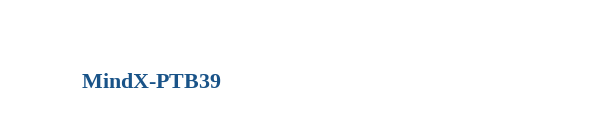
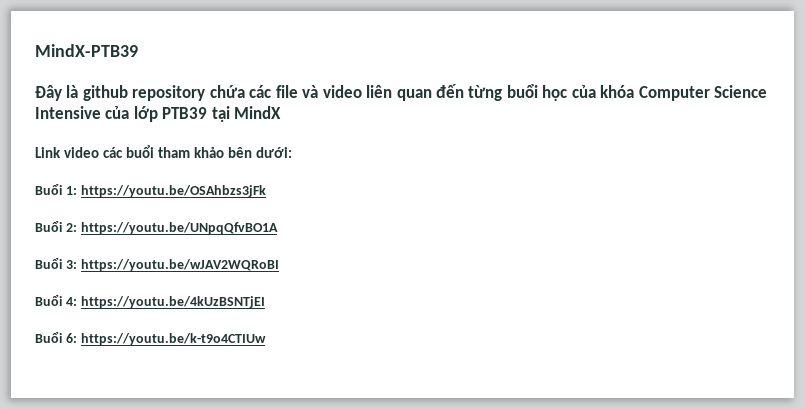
(221, 80) none -> [35,84,768,101] [35,106,282,122] [35,145,293,158] [35,183,266,197] [35,220,278,234] [35,257,279,271] [35,294,265,308] [35,331,266,345] // Đây là github repository chứa các file và video liên quan đến từng buổi học của khóa Computer Science Intensive của lớp PTB39 tại MindX // Link video các buổi tham khảo bên dưới: // Buổi 1: https://youtu.be/OSAhbzs3jFk // Buổi 2: https://youtu.be/UNpqQfvBO1A // Buổi 3: https://youtu.be/wJAV2WQRoBI // Buổi 4: https://youtu.be/4kUzBSNTjEI // Buổi 6: https://youtu.be/k-t9o4CTIUw

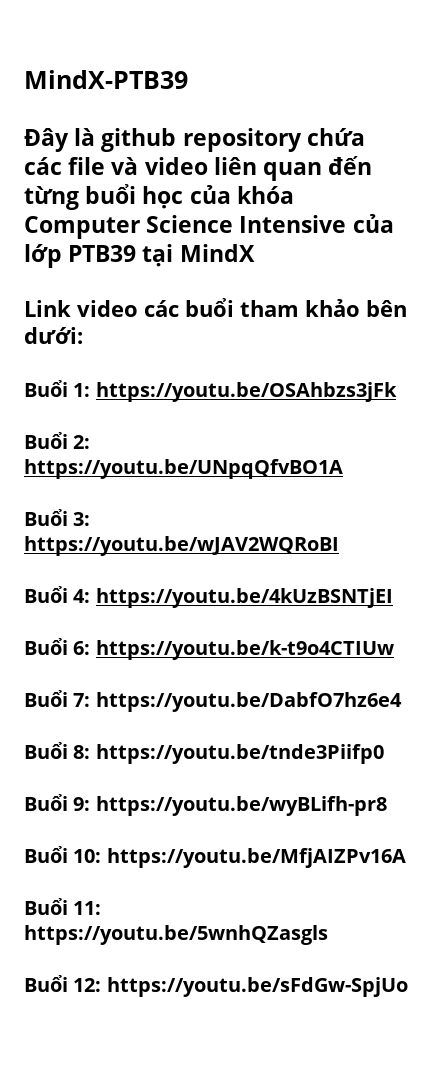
(266, 339) none -> [24,690,402,712] [24,742,384,764] [24,794,387,816] [24,846,406,868] [24,898,102,915] [24,925,328,945] [24,975,408,997] // Buổi 7: https://youtu.be/DabfO7hz6e4 // Buổi 8: https://youtu.be/tnde3Piifp0 // Buổi 9: https://youtu.be/wyBLifh-pr8 // Buổi 10: https://youtu.be/MfjAIZPv16A // Buổi 11: https://youtu.be/5wnhQZasgls // Buổi 12: https://youtu.be/sFdGw-SpjUo

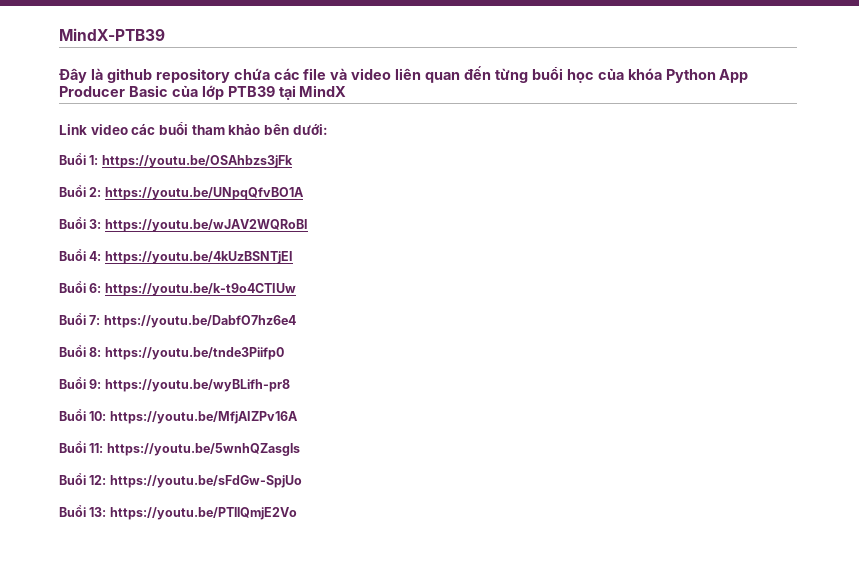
[24,215,347,239] Computer Science Intensive -> [665,69,749,83] [59,85,168,97] Python App Producer Basic
(408, 987) none -> [59,505,297,520] // Buổi 13: https://youtu.be/PTllQmjE2Vo

